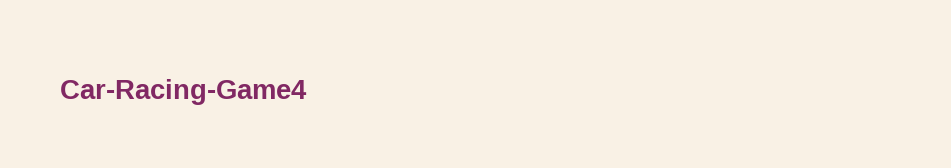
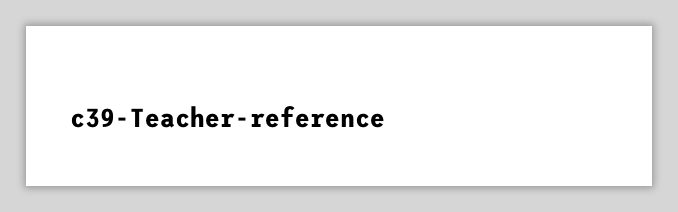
[60,79,307,105] Car-Racing-Game4 -> [70,106,385,128] c39-Teacher-reference

